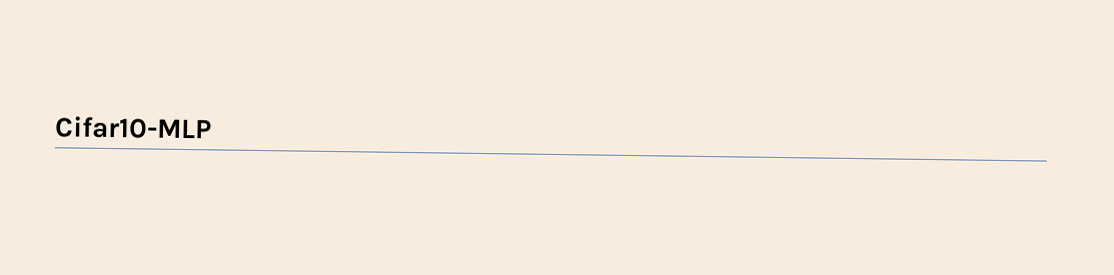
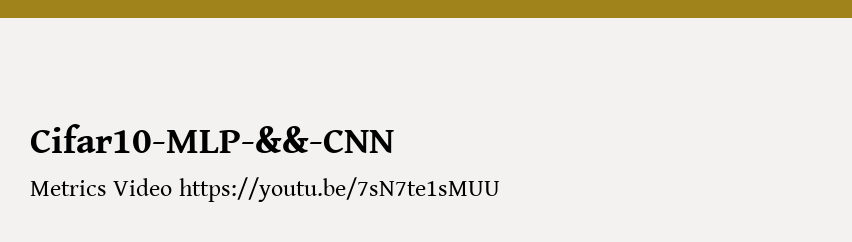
[54,116,212,140] Cifar10-MLP -> [30,124,394,153] [30,177,500,202] Cifar10-MLP-&&-CNN // Metrics Video https://youtu.be/7sN7te1sMUU

